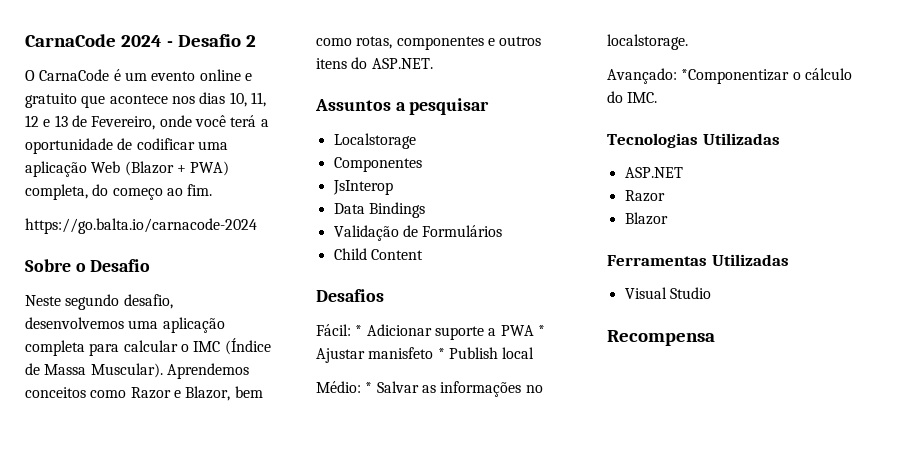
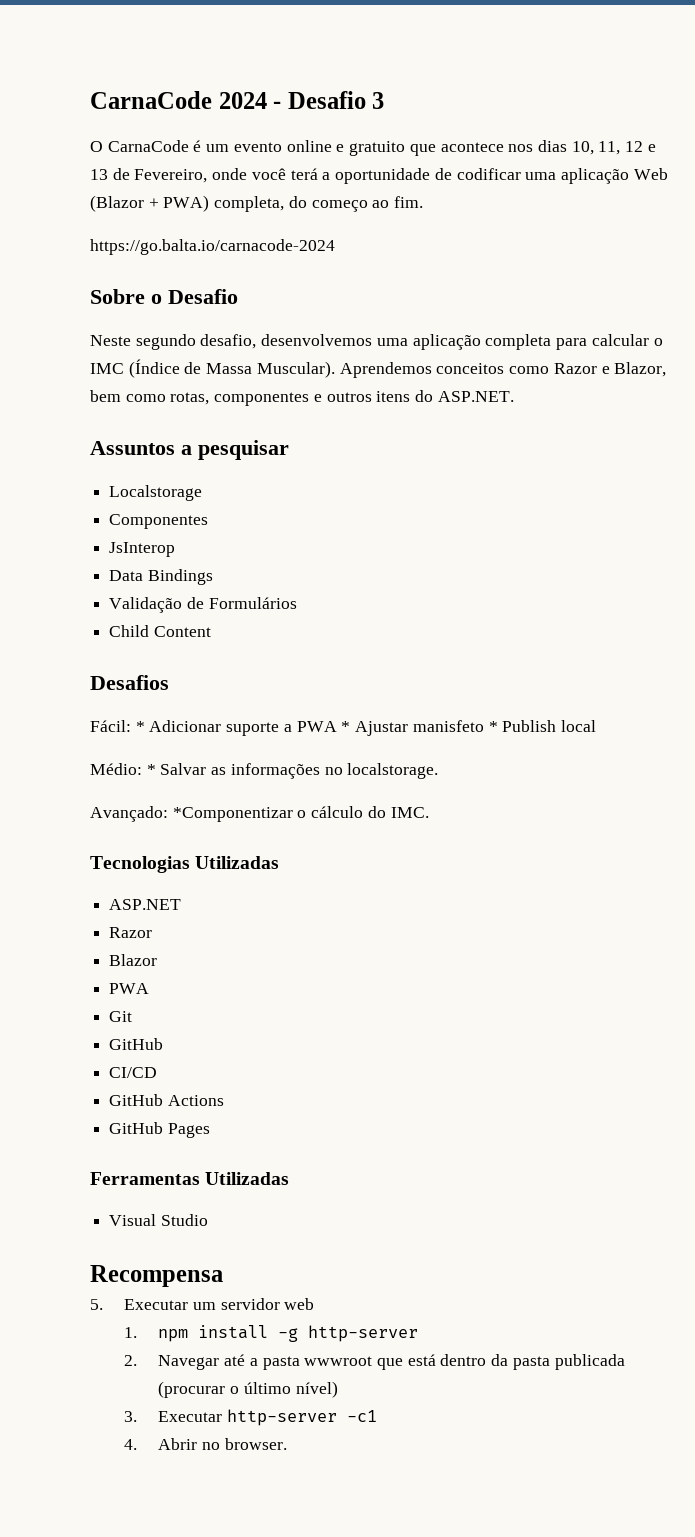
[245,35,256,47] 2 -> [372,92,385,109] 3
(668, 218) none -> [109,983,150,994] [109,1011,133,1022] [109,1038,164,1050] [109,1067,158,1078] [109,1094,224,1106] [109,1122,210,1138] // PWA // Git // GitHub // CI/CD // GitHub Actions // GitHub Pages
(715, 338) none -> [90,1298,315,1310] [124,1325,419,1342] [124,1354,625,1370] [158,1381,338,1398] [124,1409,378,1426] [124,1438,287,1450] // 5. Executar um servidor web // 1. npm install -g http-server // 2. Navegar até a pasta wwwroot que está dentro da pasta publicada (procurar o último nível) // 3. Executar http-server -c1 // 4. Abrir no browser.

